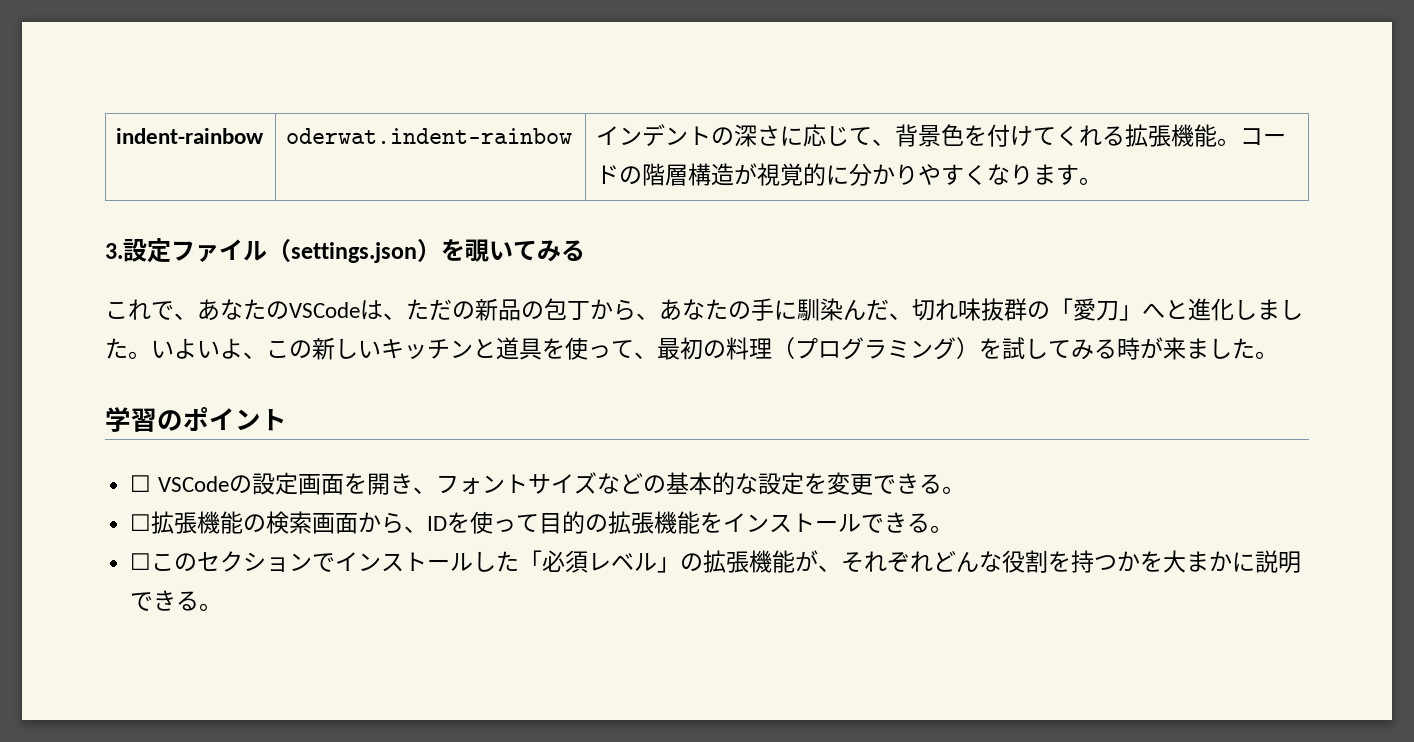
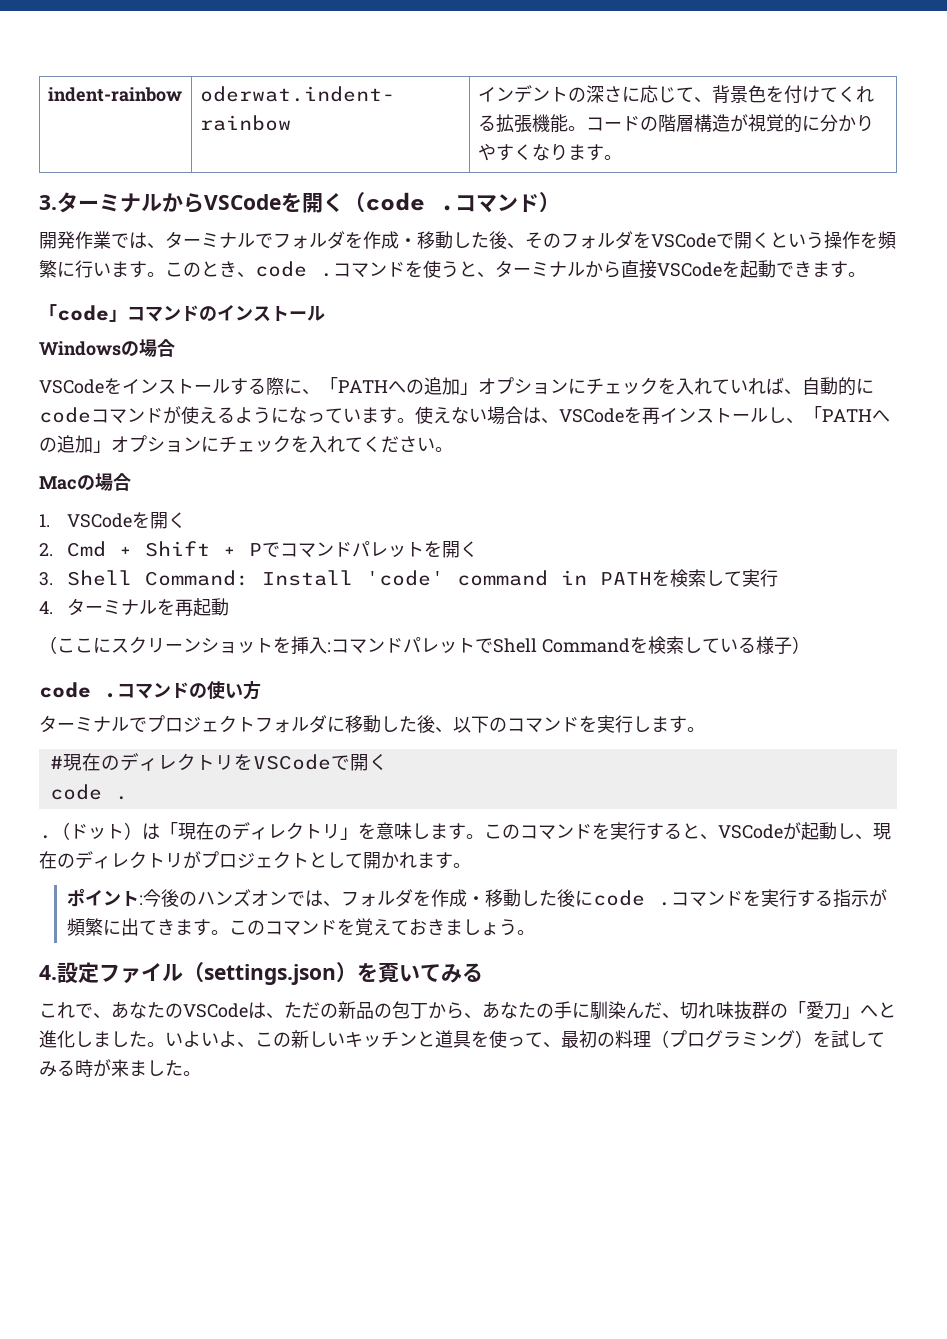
(123, 251) none -> [57,192,560,213] [39,231,896,249] [39,260,866,279] [39,304,325,322] [39,339,175,357] [39,377,874,396] [39,406,890,425] [39,435,453,453] [39,473,131,491] [39,512,187,529] [39,541,479,558] [39,569,779,587] [39,598,230,617] [39,636,810,655] [39,680,261,700] [39,715,705,733] [49,753,388,771] [49,784,128,800] [39,822,891,840] [39,851,471,869] [67,888,888,908] [67,918,536,936] [39,965,57,980] ターミナルからVSCodeを開く（code .コマンド） // 開発作業では、ターミナルでフォルダを作成・移動した後、そのフォルダをVSCodeで開くという操作を頻繁に行います。このとき、code .コマンドを使うと、ターミナルから直接VSCodeを起動できます。 // 「code」コマンドのインストール // Windowsの場合 // VSCodeをインストールする際に、「PATHへの追加」オプションにチェックを入れていれば、自動的にcodeコマンドが使えるようになっています。使えない場合は、VSCodeを再インストールし、「PATHへの追加」オプションにチェックを入れてください。 // Macの場合 // 1. VSCodeを開く // 2. Cmd + Shift + Pでコマンドパレットを開く // 3. Shell Command: Install 'code' command in PATHを検索して実行 // 4.ターミナルを再起動 // （ここにスクリーンショットを挿入:コマンドパレットでShell Commandを検索している様子） // code .コマンドの使い方 // ターミナルでプロジェクトフォルダに移動した後、以下のコマンドを実行します。 // #現在のディレクトリをVSCodeで開く // code . // .（ドット）は「現在のディレクトリ」を意味します。このコマンドを実行すると、VSCodeが起動し、現在のディレクトリがプロジェクトとして開かれます。 // ポイント:今後のハンズオンでは、フォルダを作成・移動した後にcode .コマンドを実行する指示が頻繁に出てきます。このコマンドを覚えておきましょう。 // 4.
[465,239,489,262] 覗 -> [378,963,399,983] 覔
[105,407,287,432] [130,472,965,495] [130,511,954,534] [130,550,1302,573] [130,590,223,611] // 学習のポイント // ☐ VSCodeの設定画面を開き、フォントサイズなどの基本的な設定を変更できる。 // ☐拡張機能の検索画面から、IDを使って目的の拡張機能をインストールできる。 // ☐このセクションでインストールした「必須レベル」の拡張機能が、それぞれどんな役割を持つかを大まかに説明できる。 -> (201, 1073) none

